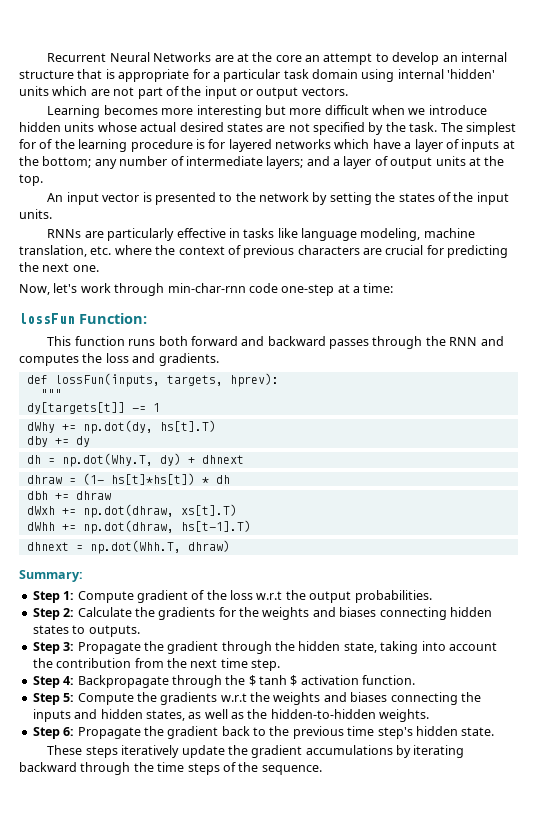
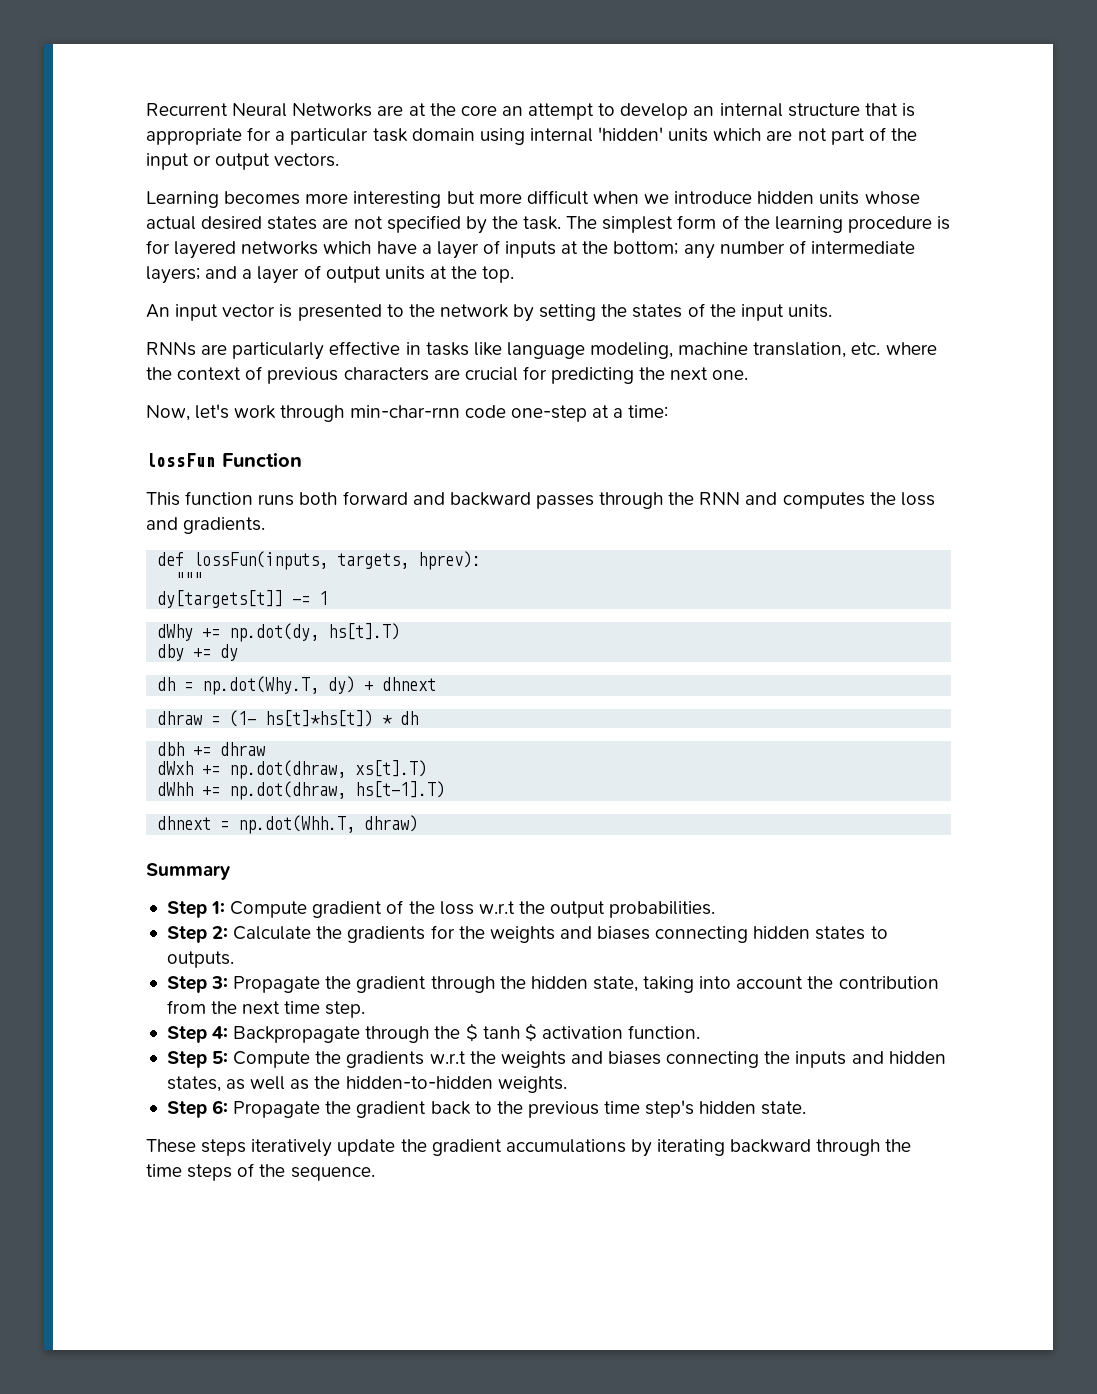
[19,139,36,149] for -> [677,215,717,229] form
[79,313,147,324] Function: -> [222,452,302,467] Function
[19,570,83,582] Summary: -> [146,863,230,880] Summary

